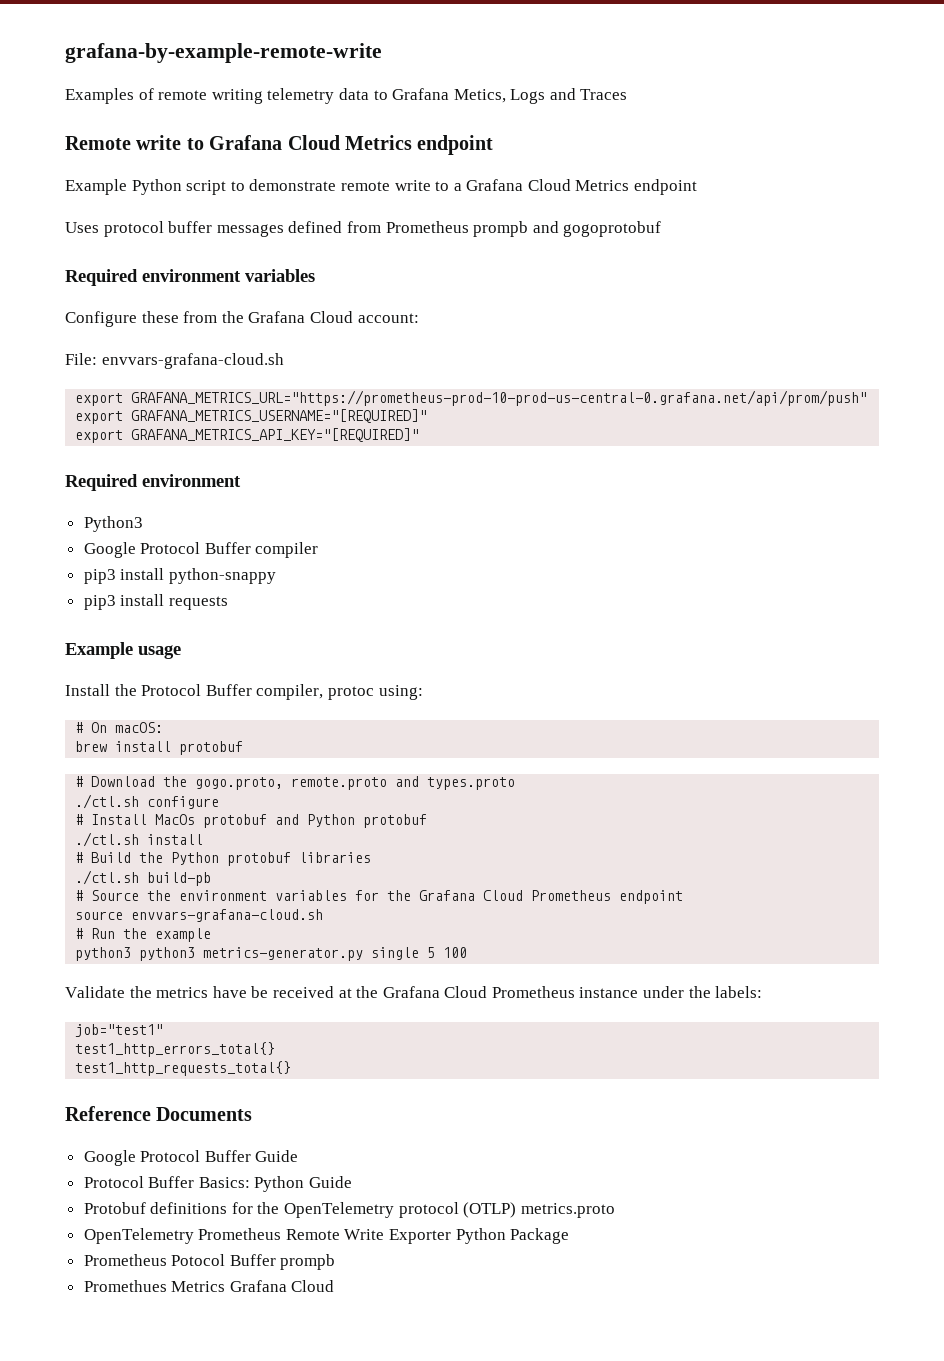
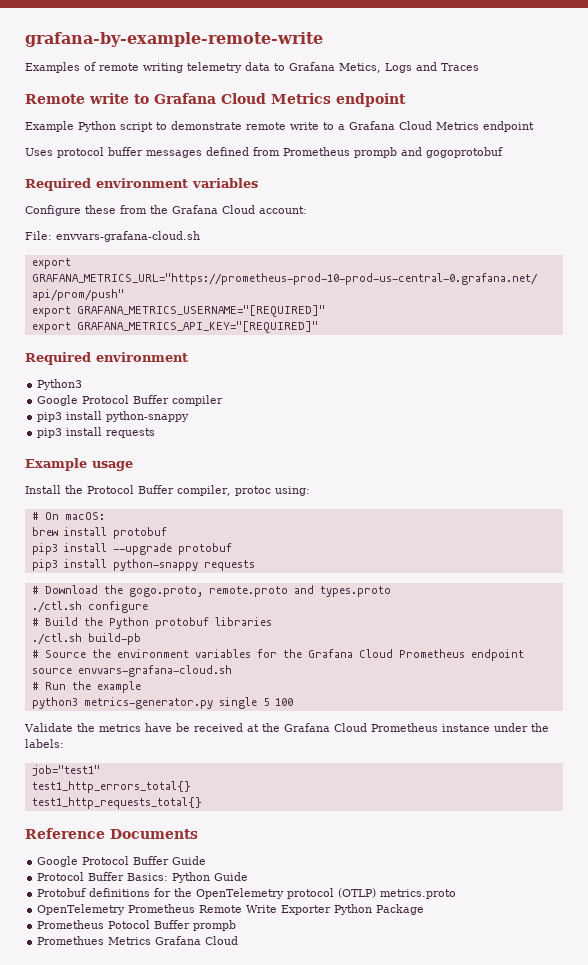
(244, 748) none -> [31,543,232,555] [31,559,255,571] // pip3 install --upgrade protobuf // pip3 install python-snappy requests
[75,814,428,828] [75,832,204,847] // # Install MacOs protobuf and Python protobuf // ./ctl.sh install -> (148, 607) none
[139,947,196,961] python3 -> (78, 703) none

